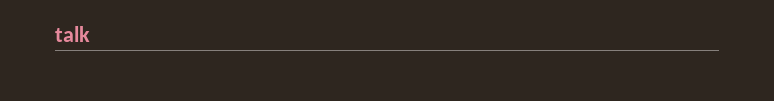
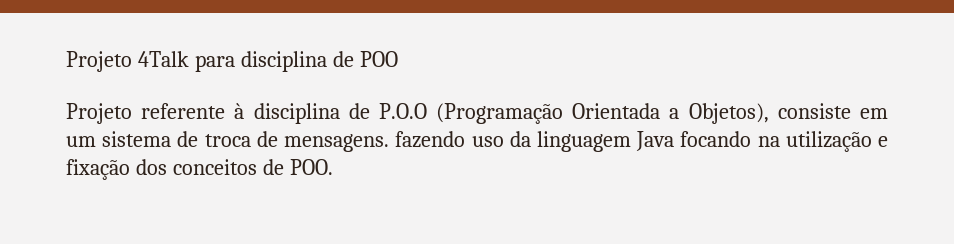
[55,26,90,42] talk -> [66,51,398,72] [66,103,888,124] [66,131,888,152] [66,159,333,180] Projeto 4Talk para disciplina de POO // Projeto referente à disciplina de P.O.O (Programação Orientada a Objetos), consiste em um sistema de troca de mensagens. fazendo uso da linguagem Java focando na utilização e fixação dos conceitos de POO.

